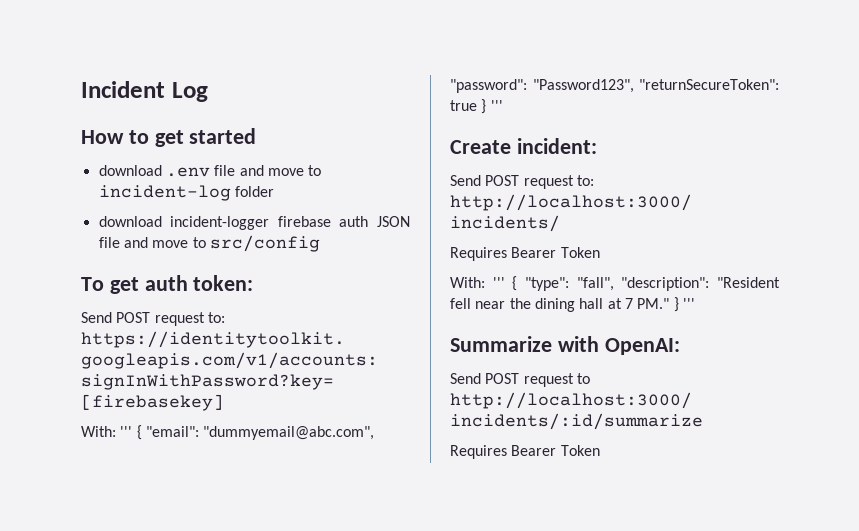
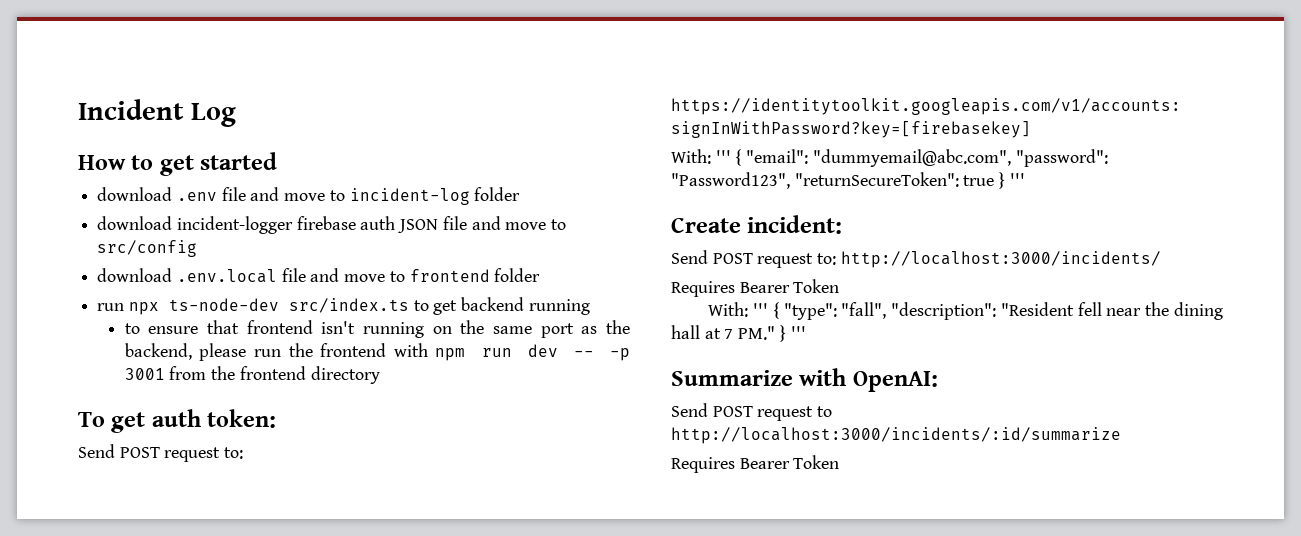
(320, 243) none -> [97,268,541,283] [97,297,590,315] [124,320,630,338] [124,343,630,361] [124,366,380,384] // download .env.local file and move to frontend folder // run npx ts-node-dev src/index.ts to get backend running // to ensure that frontend isn't running on the same port as the backend, please run the frontend with npm run dev -- -p 3001 from the frontend directory

